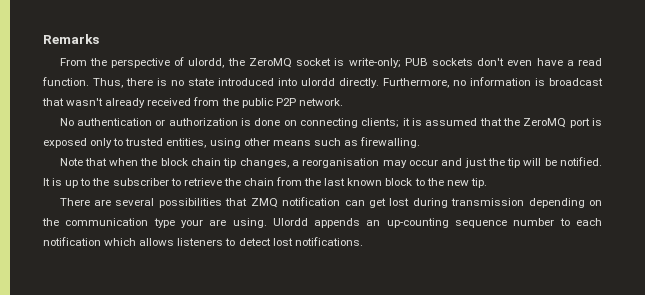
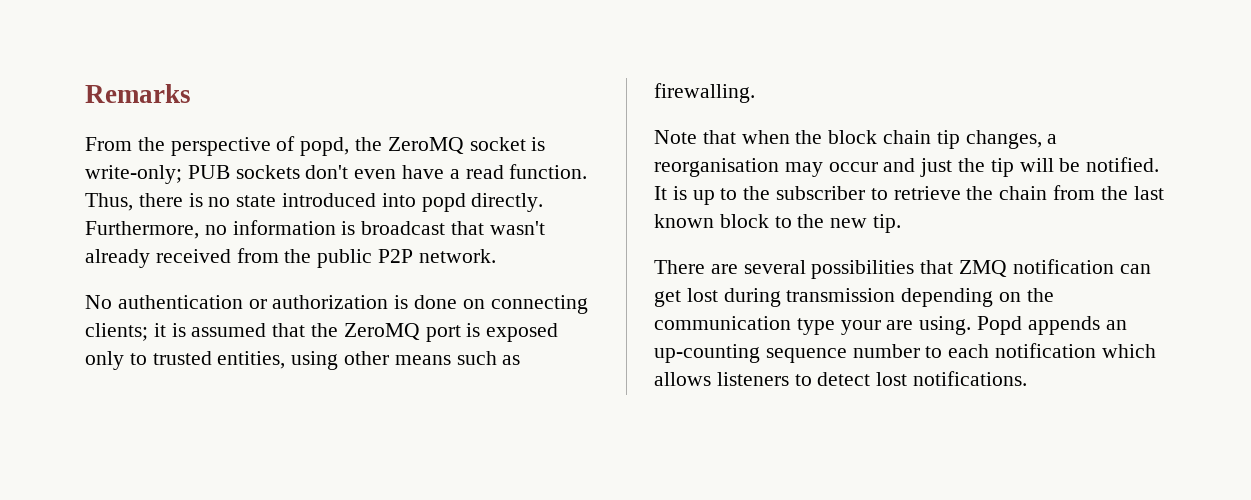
[188,58,225,68] ulordd, -> [300,137,350,156] popd,
[301,78,335,86] ulordd -> [421,193,466,212] popd
[272,218,308,226] Ulordd -> [977,316,1023,335] Popd

